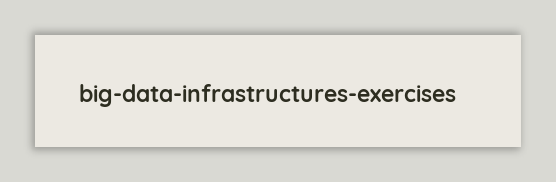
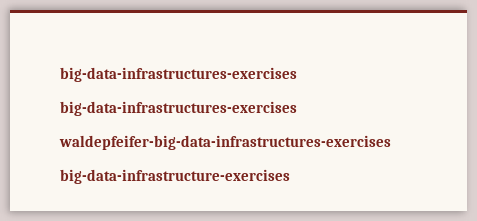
[79,84,456,107] big-data-infrastructures-exercises -> [60,67,297,82] [60,101,297,116] [59,135,391,150] [60,169,290,184] big-data-infrastructures-exercises // big-data-infrastructures-exercises // waldepfeifer-big-data-infrastructures-exercises // big-data-infrastructure-exercises

